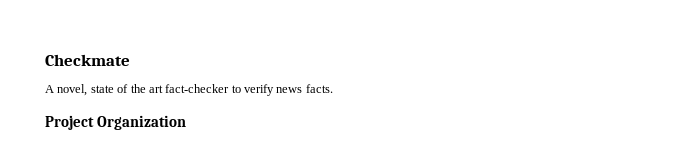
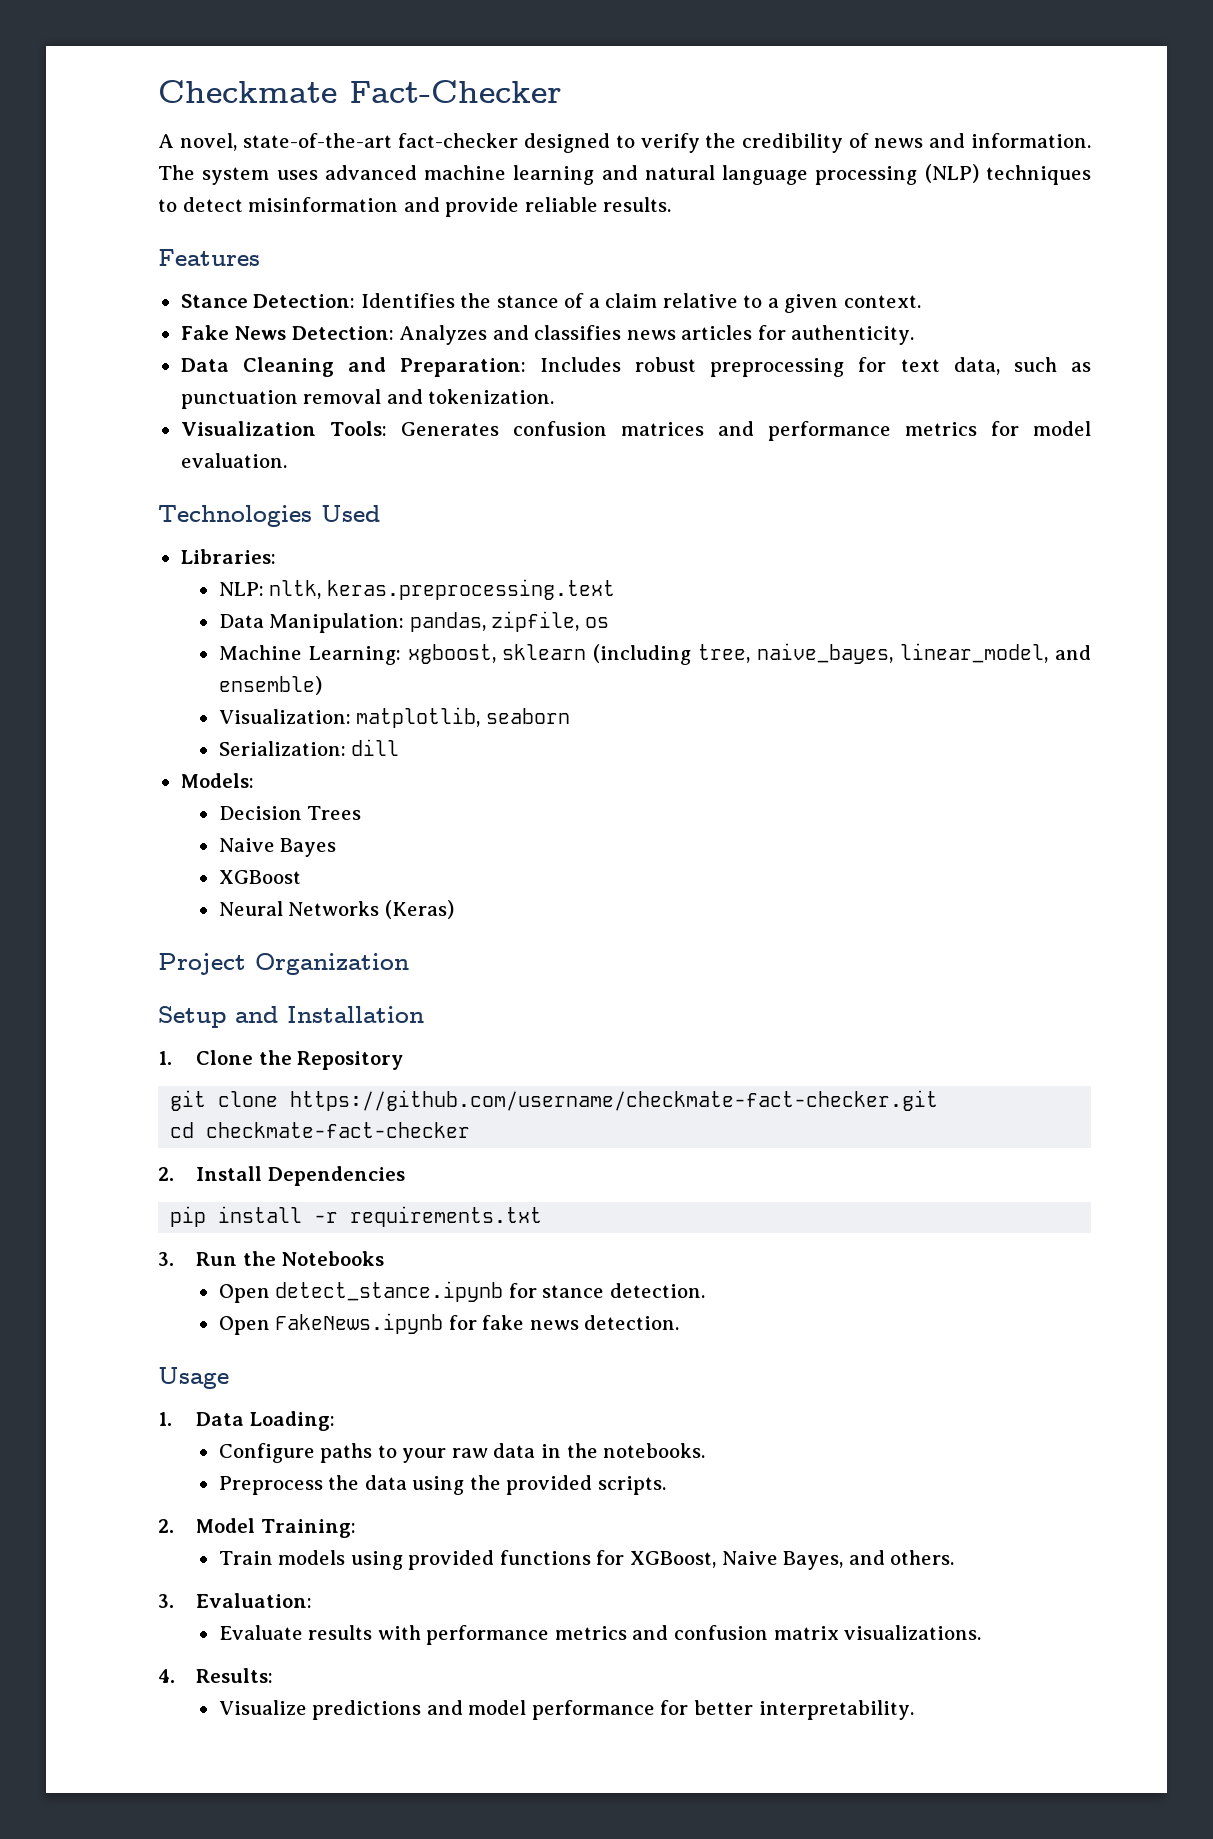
(130, 60) none -> [349,80,562,103] Fact-Checker
[90,84,333,96] [45,115,187,130] state of the art fact-checker to verify news facts. // Project Organization -> [242,133,1091,153] [158,164,1091,185] [158,197,672,217] [158,249,260,266] [180,293,921,313] [180,325,915,345] [180,357,1091,377] [180,389,555,409] [180,421,1092,441] [180,453,287,468] [158,505,380,527] [180,549,276,564] [218,579,615,600] [218,611,609,633] [218,643,1091,665] [218,676,322,695] [218,707,570,728] [218,739,400,756] [180,773,254,788] [218,806,362,820] [218,838,337,857] [218,870,301,884] [218,900,454,919] [158,953,409,975] [158,1006,424,1028] [158,1050,404,1070] [170,1090,939,1111] [170,1122,471,1138] [158,1166,405,1186] [170,1206,543,1227] [158,1251,385,1266] [218,1281,705,1303] [218,1313,680,1335] [158,1367,229,1389] [158,1411,335,1431] [218,1443,706,1463] [218,1475,666,1495] [158,1518,356,1538] [218,1550,955,1570] [158,1593,313,1608] [218,1625,982,1645] [158,1668,274,1683] [218,1700,914,1720] state-of-the-art fact-checker designed to verify the credibility of news and information. The system uses advanced machine learning and natural language processing (NLP) techniques to detect misinformation and provide reliable results. // Features // Stance Detection: Identifies the stance of a claim relative to a given context. // Fake News Detection: Analyzes and classifies news articles for authenticity. // Data Cleaning and Preparation: Includes robust preprocessing for text data, such as punctuation removal and tokenization. // Visualization Tools: Generates confusion matrices and performance metrics for model evaluation. // Technologies Used // Libraries: // NLP: nltk, keras.preprocessing.text // Data Manipulation: pandas, zipfile, os // Machine Learning: xgboost, sklearn (including tree, naive_bayes, linear_model, and ensemble) // Visualization: matplotlib, seaborn // Serialization: dill // Models: // Decision Trees // Naive Bayes // XGBoost // Neural Networks (Keras) // Project Organization // Setup and Installation // 1. Clone the Repository // git clone https://github.com/username/checkmate-fact-checker.git // cd checkmate-fact-checker // 2. Install Dependencies // pip install -r requirements.txt // 3. Run the Notebooks // Open detect_stance.ipynb for stance detection. // Open FakeNews.ipynb for fake news detection. // Usage // 1. Data Loading: // Configure paths to your raw data in the notebooks. // Preprocess the data using the provided scripts. // 2. Model Training: // Train models using provided functions for XGBoost, Naive Bayes, and others. // 3. Evaluation: // Evaluate results with performance metrics and confusion matrix visualizations. // 4. Results: // Visualize predictions and model performance for better interpretability.

